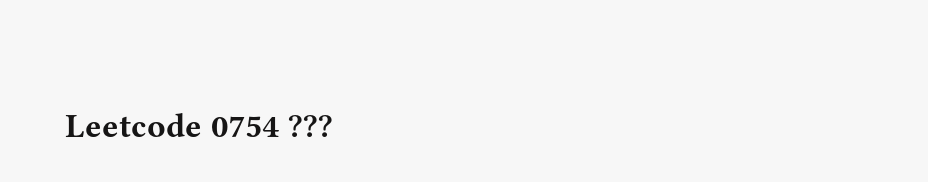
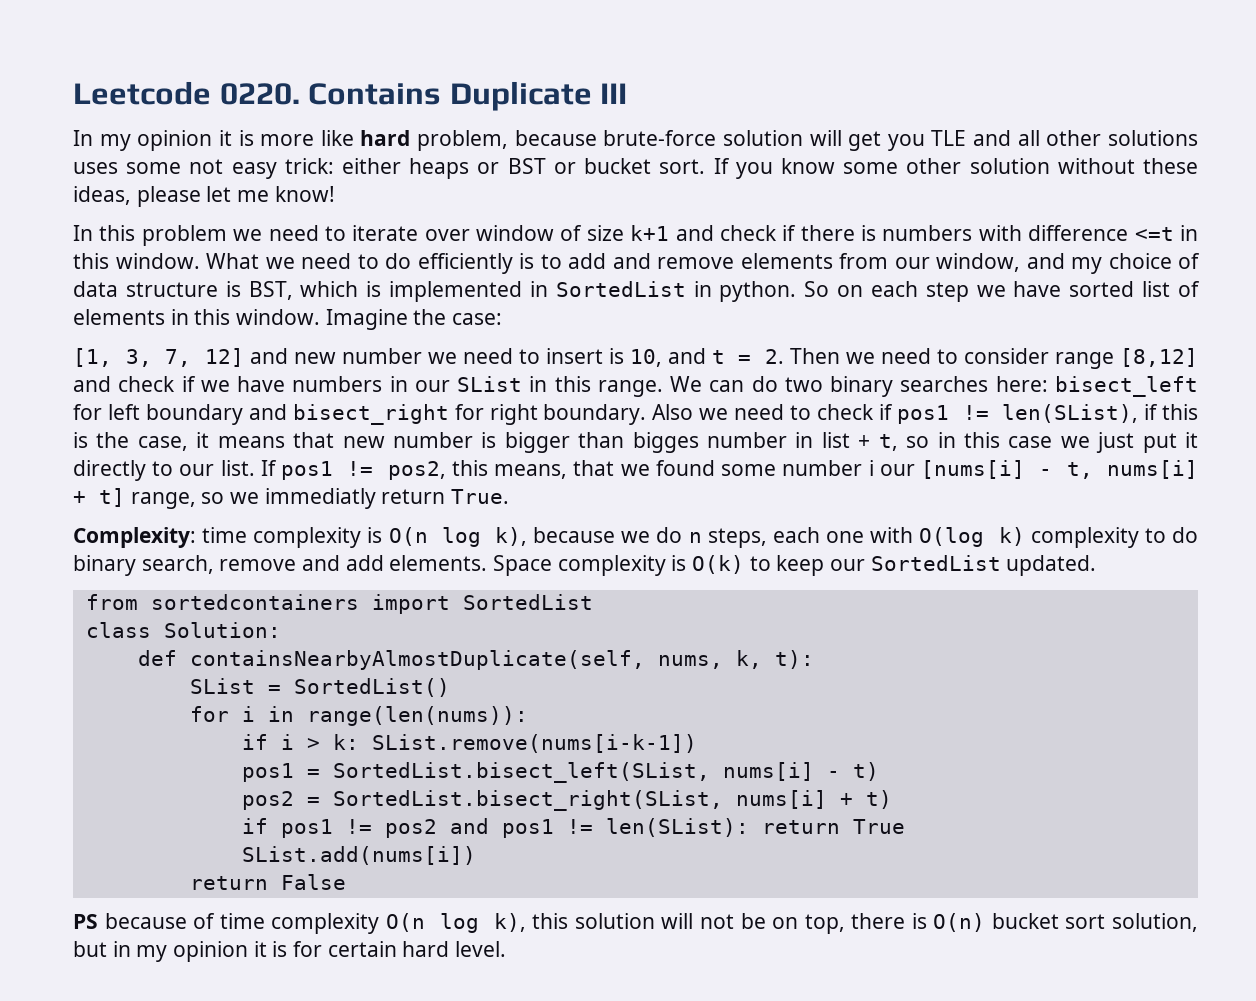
[211,115,334,137] 0754 ??? -> [219,81,628,111] [73,130,1198,151] [73,158,1198,179] [73,186,335,207] [73,225,1199,246] [73,253,1200,274] [73,281,1201,302] [73,309,503,330] [73,348,1198,369] [73,376,1199,397] [73,404,1198,425] [73,432,1198,453] [73,460,1198,481] [73,488,510,509] [73,527,1198,548] [73,555,1097,576] [85,594,593,614] [85,622,281,638] [137,650,814,670] [189,678,450,697] [189,706,528,726] [241,734,697,753] [241,762,879,783] [241,790,892,811] [241,818,905,838] [241,846,476,865] [189,874,346,890] [73,913,1199,934] [73,941,507,962] 0220. Contains Duplicate III // In my opinion it is more like hard problem, because brute-force solution will get you TLE and all other solutions uses some not easy trick: either heaps or BST or bucket sort. If you know some other solution without these ideas, please let me know! // In this problem we need to iterate over window of size k+1 and check if there is numbers with difference <=t in this window. What we need to do efficiently is to add and remove elements from our window, and my choice of data structure is BST, which is implemented in SortedList in python. So on each step we have sorted list of elements in this window. Imagine the case: // [1, 3, 7, 12] and new number we need to insert is 10, and t = 2. Then we need to consider range [8,12] and check if we have numbers in our SList in this range. We can do two binary searches here: bisect_left for left boundary and bisect_right for right boundary. Also we need to check if pos1 != len(SList), if this is the case, it means that new number is bigger than bigges number in list + t, so in this case we just put it directly to our list. If pos1 != pos2, this means, that we found some number i our [nums[i] - t, nums[i] + t] range, so we immediatly return True. // Complexity: time complexity is O(n log k), because we do n steps, each one with O(log k) complexity to do binary search, remove and add elements. Space complexity is O(k) to keep our SortedList updated. // from sortedcontainers import SortedList // class Solution: // def containsNearbyAlmostDuplicate(self, nums, k, t): // SList = SortedList() // for i in range(len(nums)): // if i > k: SList.remove(nums[i-k-1]) // pos1 = SortedList.bisect_left(SList, nums[i] - t) // pos2 = SortedList.bisect_right(SList, nums[i] + t) // if pos1 != pos2 and pos1 != len(SList): return True // SList.add(nums[i]) // return False // PS because of time complexity O(n log k), this solution will not be on top, there is O(n) bucket sort solution, but in my opinion it is for certain hard level.

